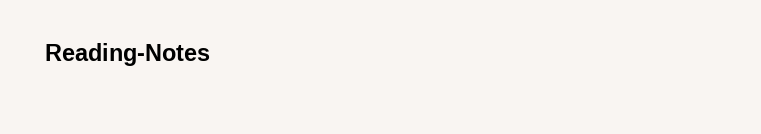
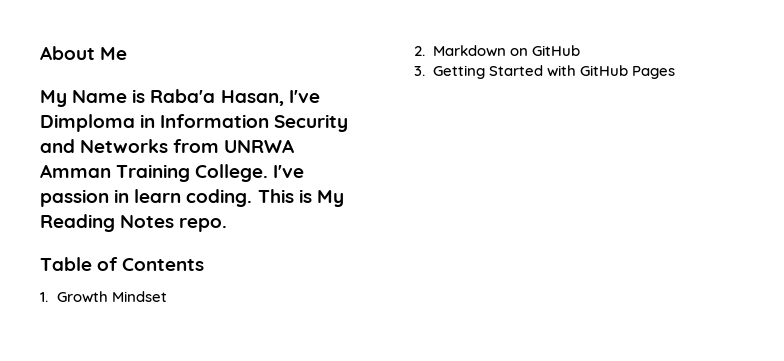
[45,43,210,66] Reading-Notes -> [40,46,128,60] [40,89,320,107] [40,114,349,132] [40,139,295,153] [40,164,305,182] [40,189,344,207] [40,214,228,232] [40,257,205,271] [40,291,167,303] [414,45,580,57] [414,65,675,79] About Me // My Name is Raba'a Hasan, I've Dimploma in Information Security and Networks from UNRWA Amman Training College. I've passion in learn coding. This is My Reading Notes repo. // Table of Contents // 1. Growth Mindset // 2. Markdown on GitHub // 3. Getting Started with GitHub Pages

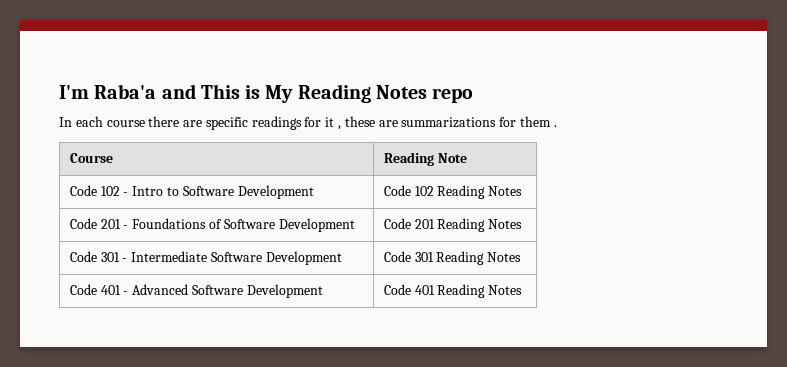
[40,46,128,60] [40,89,320,107] [40,114,349,132] [40,139,295,153] [40,164,305,182] [40,189,253,207] About Me // My Name is Raba'a Hasan, I've Dimploma in Information Security and Networks from UNRWA Amman Training College. I've passion in learn coding. -> [59,84,196,99] I'm Raba'a and
[179,218,228,232] [40,257,205,271] [40,291,167,303] [414,45,580,57] [414,65,675,79] repo. // Table of Contents // 1. Growth Mindset // 2. Markdown on GitHub // 3. Getting Started with GitHub Pages -> [432,88,474,103] [59,116,557,130] [69,153,113,163] [383,152,467,166] [69,185,314,199] [383,185,523,199] [69,218,355,232] [383,218,523,232] [69,251,342,265] [383,251,522,265] [69,284,323,298] [383,284,523,298] repo // In each course there are specific readings for it , these are summarizations for them . // Course | Reading Note // Code 102 - Intro to Software Development | Code 102 Reading Notes // Code 201 - Foundations of Software Development | Code 201 Reading Notes // Code 301 - Intermediate Software Development | Code 301 Reading Notes // Code 401 - Advanced Software Development | Code 401 Reading Notes

